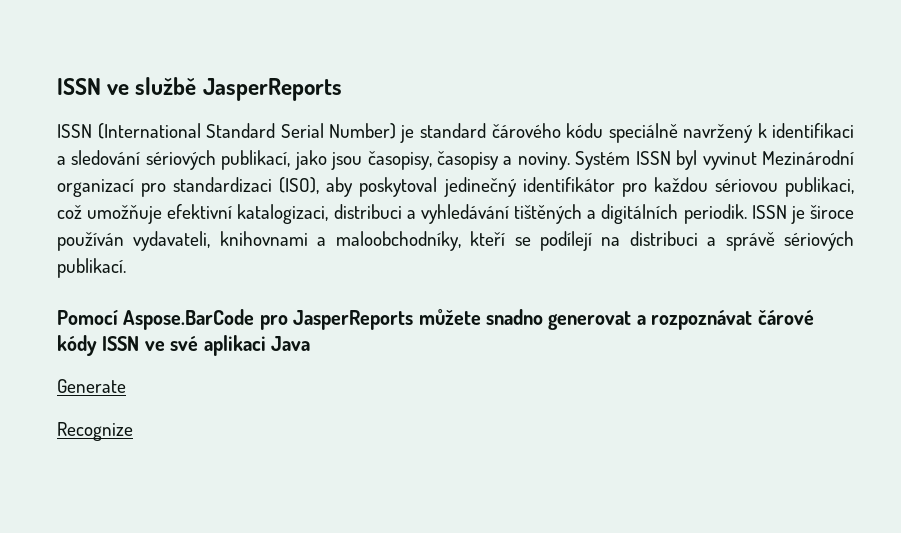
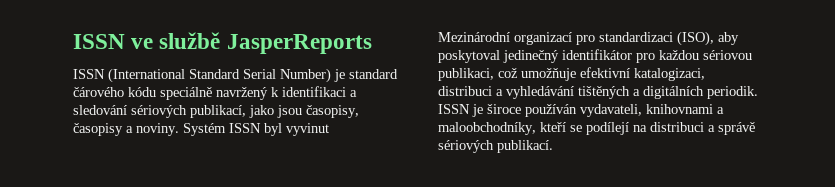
[57,309,814,330] [57,335,310,356] [57,379,126,393] [57,422,133,441] // Pomocí Aspose.BarCode pro JasperReports můžete snadno generovat a rozpoznávat čárové kódy ISSN ve své aplikaci Java // Generate // Recognize -> (553, 146) none

